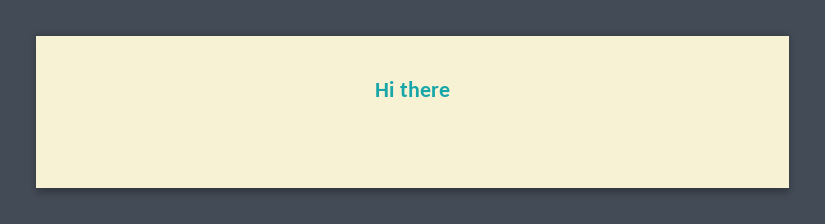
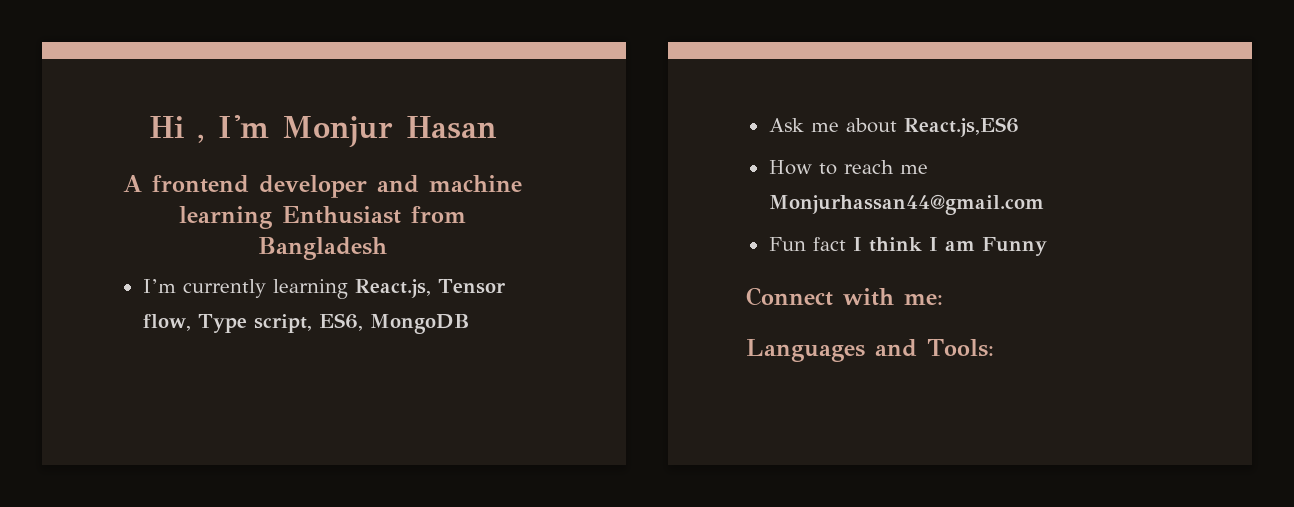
[399,81,450,97] there -> [196,115,497,147] [123,175,522,198] [179,206,466,229] [258,237,387,260] [142,279,506,299] [142,313,470,334] [768,117,1019,137] [768,160,928,175] [768,194,1044,215] [768,237,1047,256] [746,287,943,306] [746,339,994,362] , I'm Monjur Hasan // A frontend developer and machine learning Enthusiast from Bangladesh // I’m currently learning React.js, Tensor flow, Type script, ES6, MongoDB // Ask me about React.js,ES6 // How to reach me Monjurhassan44@gmail.com // Fun fact I think I am Funny // Connect with me: // Languages and Tools:

